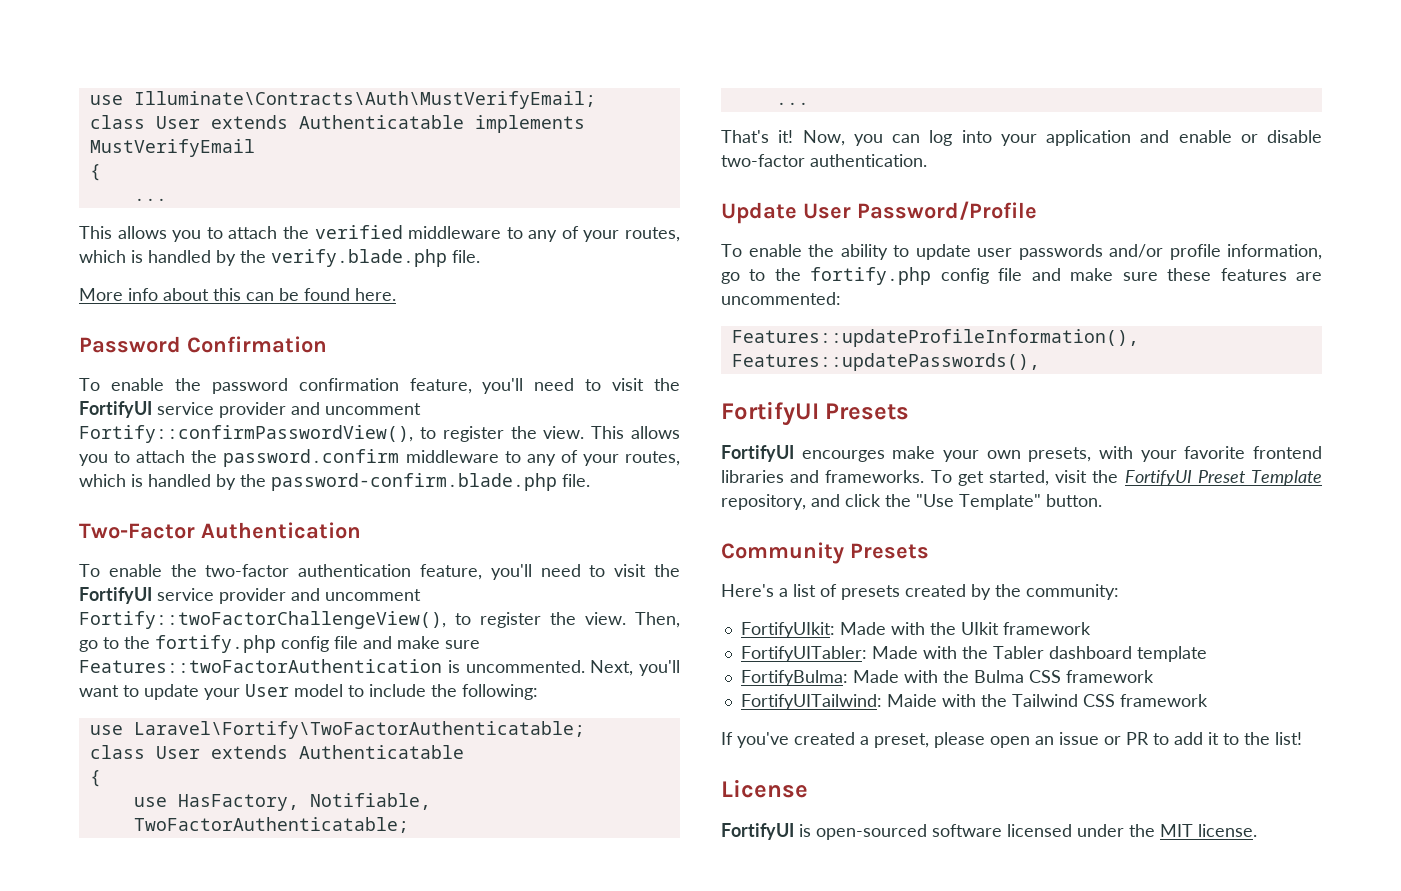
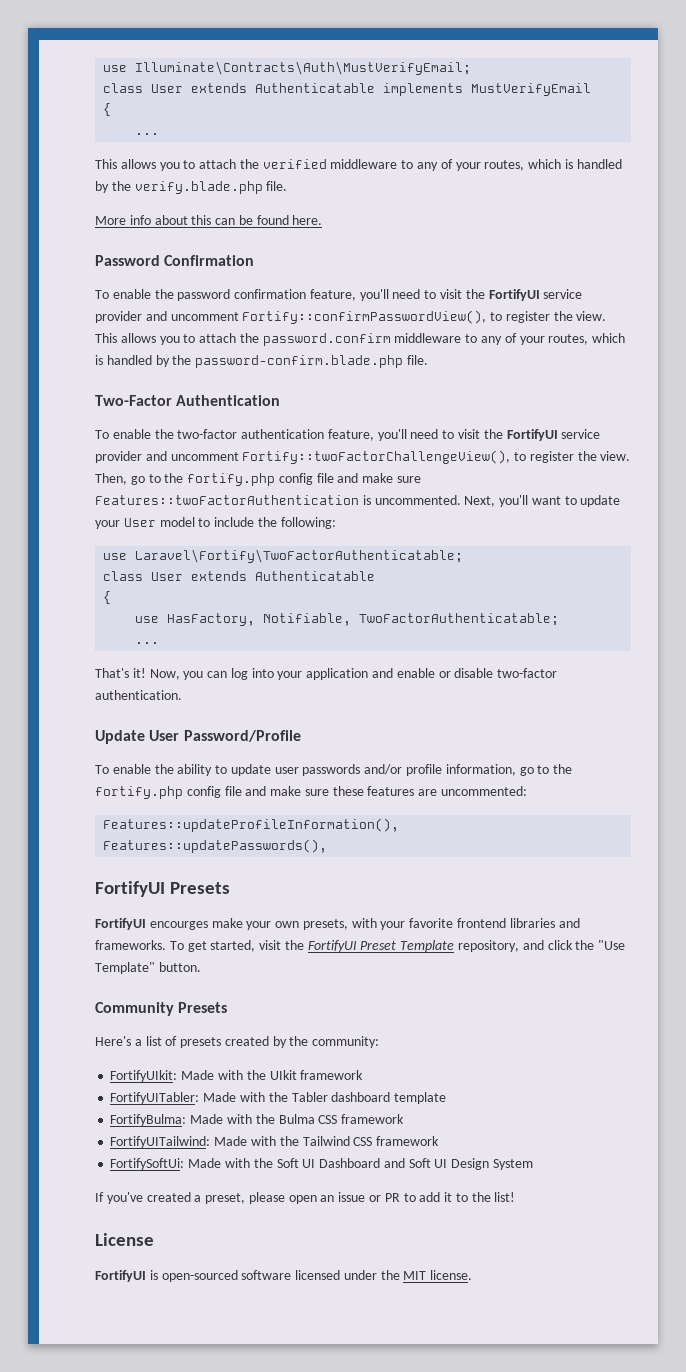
[886,694,937,707] Maide -> [214,1136,248,1146] Made
(1208, 700) none -> [110,1158,533,1170] // FortifySoftUi: Made with the Soft UI Dashboard and Soft UI Design System

